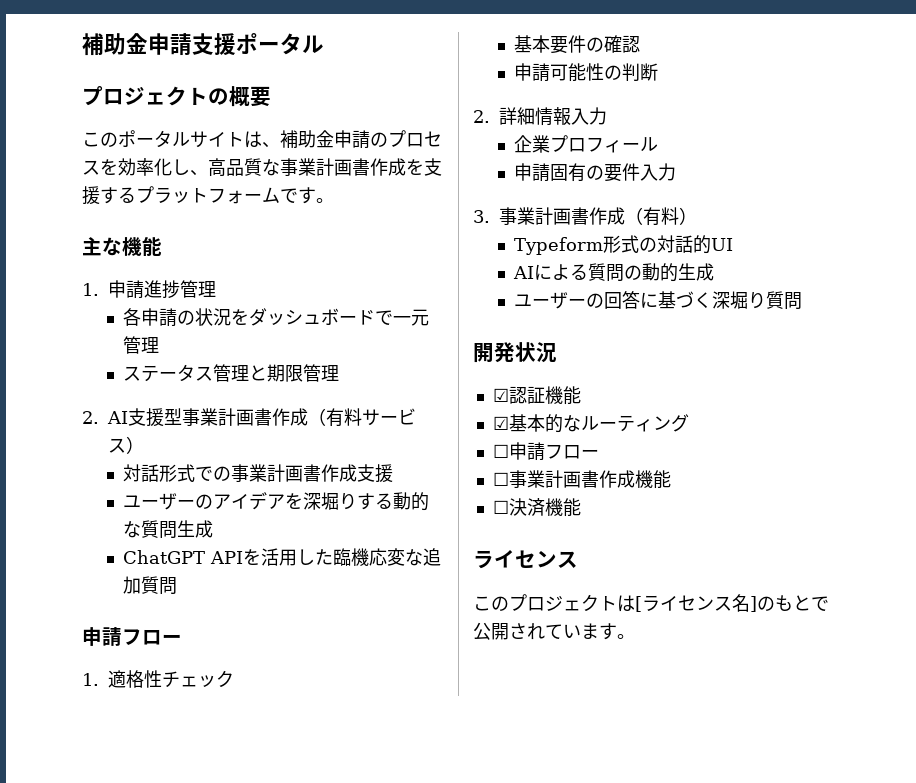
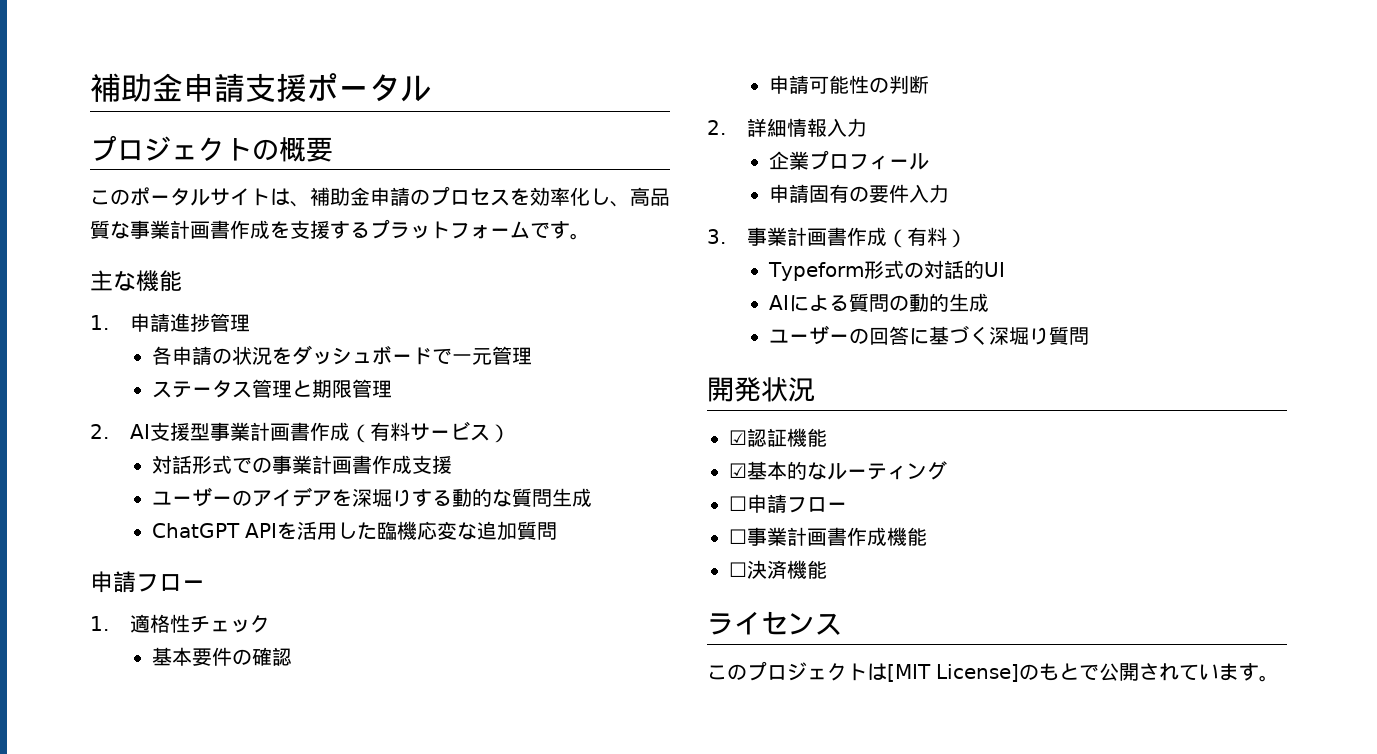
[635,594,757,612] [ライセンス名] -> [887,664,1019,682] [MIT License]

